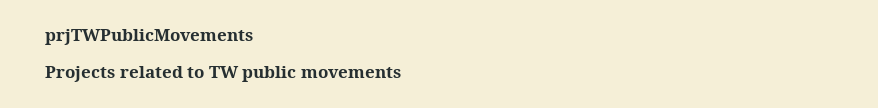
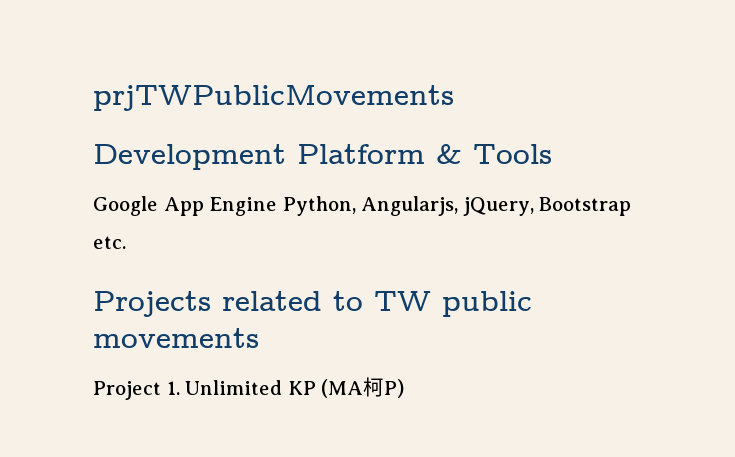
(253, 37) none -> [93,144,552,170] [93,196,632,216] [93,236,126,249] // Development Platform & Tools // Google App Engine Python, Angularjs, jQuery, Bootstrap etc.
(401, 72) none -> [93,377,405,400] // Project 1. Unlimited KP (MA柯P)

